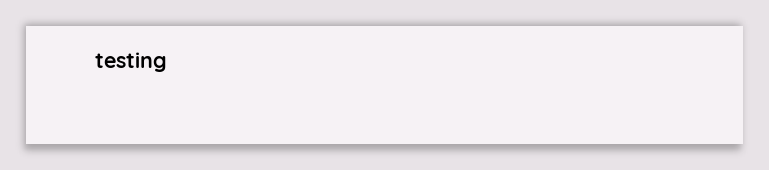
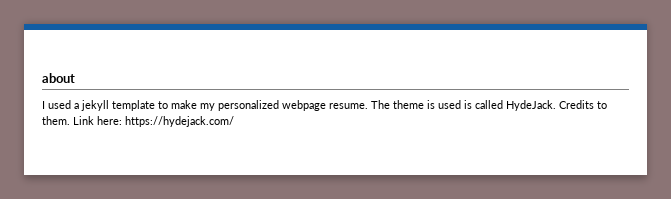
[95,52,167,72] testing -> [42,73,75,83] [42,100,607,111] [42,116,234,127] about // I used a jekyll template to make my personalized webpage resume. The theme is used is called HydeJack. Credits to them. Link here: https://hydejack.com/

